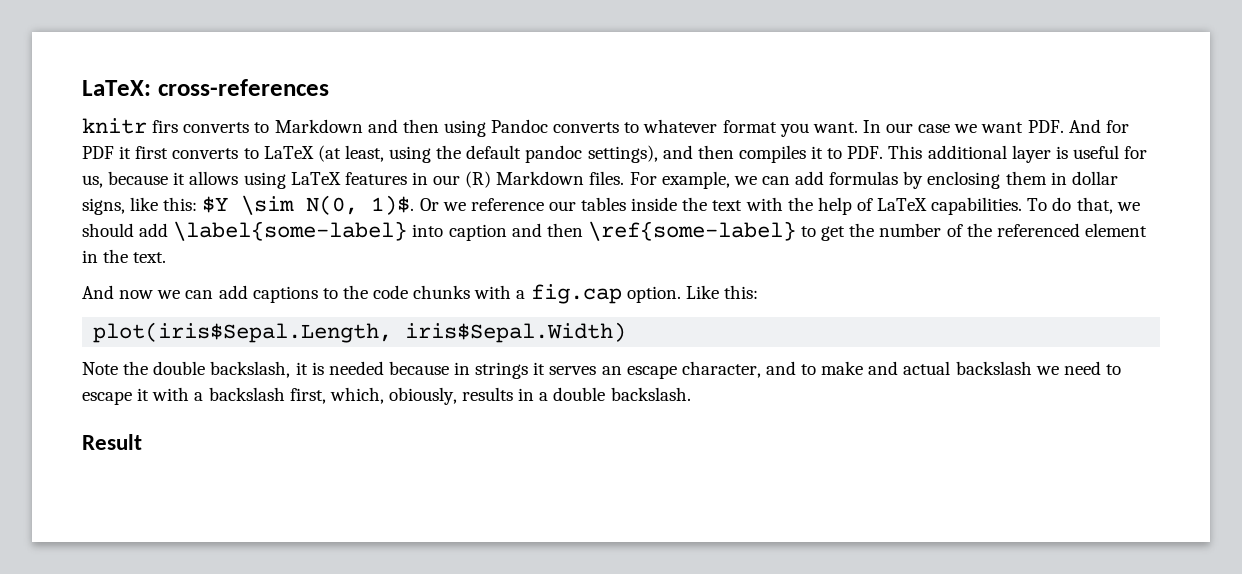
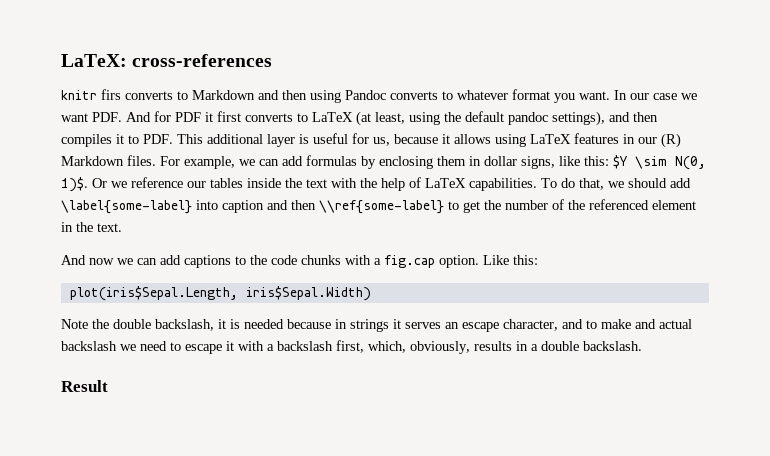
[587,221,796,241] \ref{some-label} -> [319,200,444,214] \\ref{some-label}
[388,387,457,405] obiously, -> [410,341,470,354] obviously,

